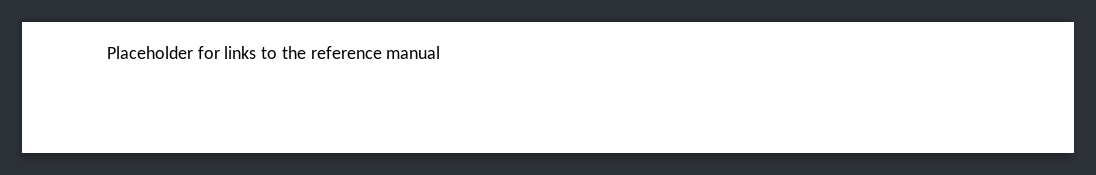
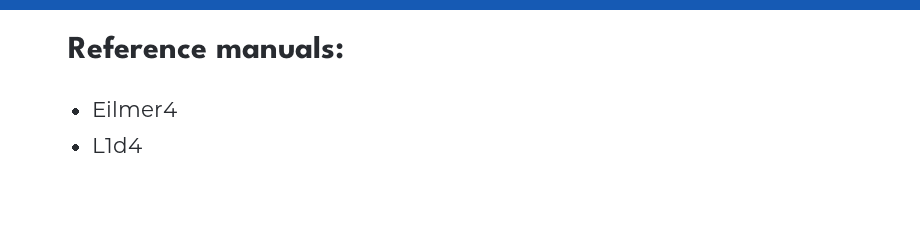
[107,46,441,59] Placeholder for links to the reference manual -> [68,35,344,59] [91,101,177,117] [91,137,142,153] Reference manuals: // Eilmer4 // L1d4

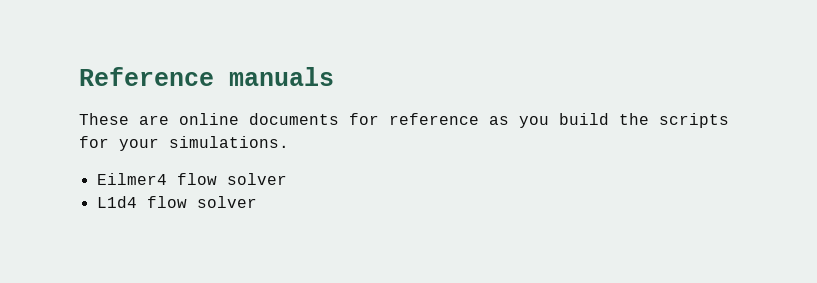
[215,35,344,59] manuals: -> [229,67,334,86] [79,113,729,128] [79,136,289,151] manuals // These are online documents for reference as you build the scripts for your simulations.
(177, 109) none -> [176,173,287,185] flow solver
(142, 145) none -> [146,196,257,208] flow solver

